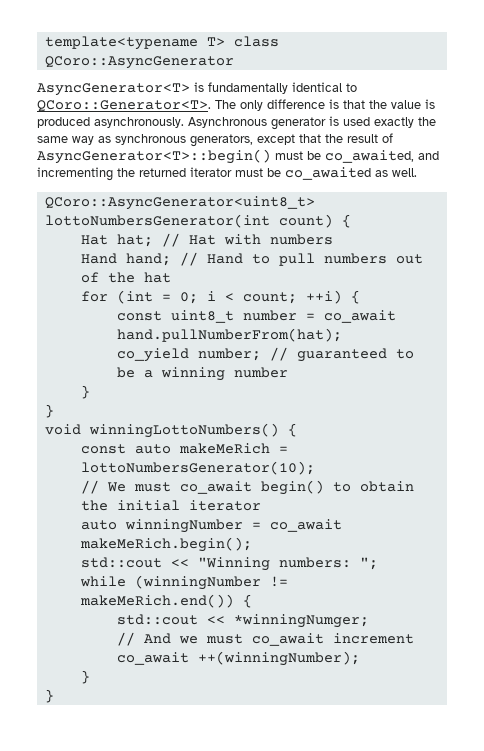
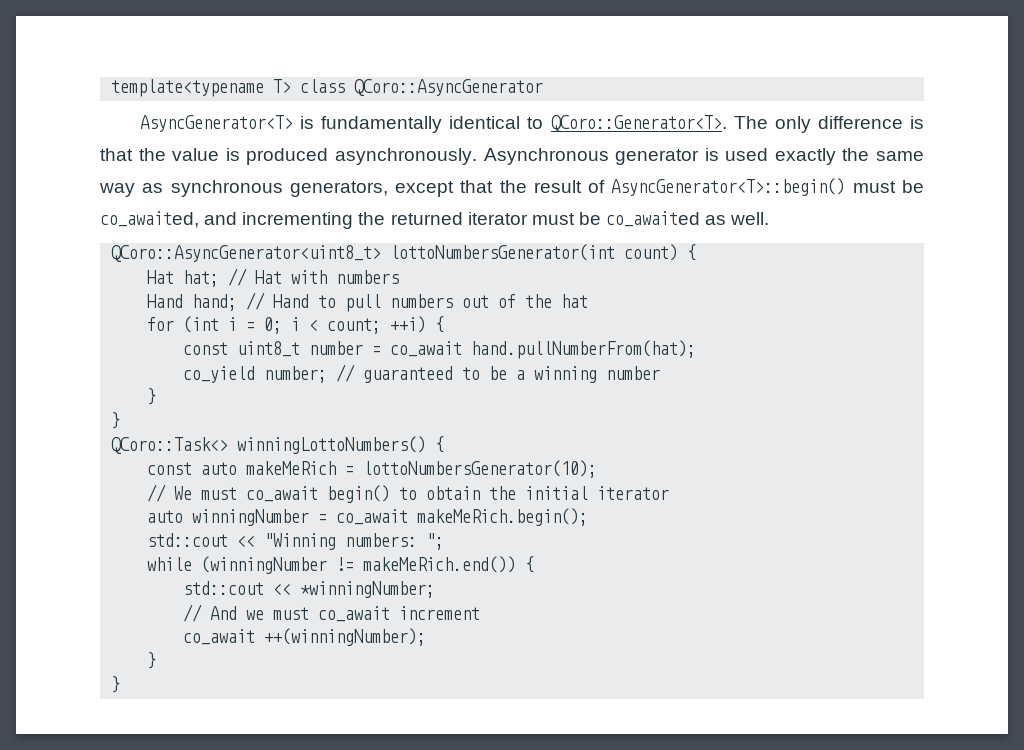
(153, 297) none -> [228,317,238,331] i
[44,424,81,435] void -> [111,437,229,454] QCoro::Task<>
[233,614,369,628] *winningNumger; -> [300,581,436,598] *winningNumber;

